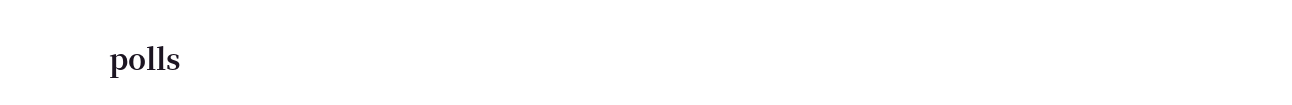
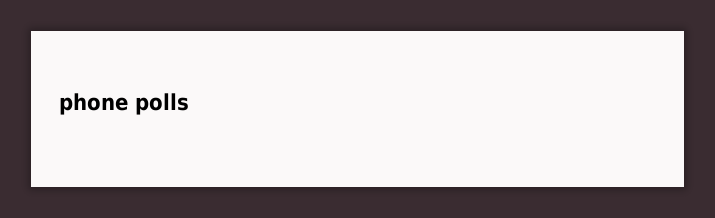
(109, 62) none -> [59,93,128,115] phone

